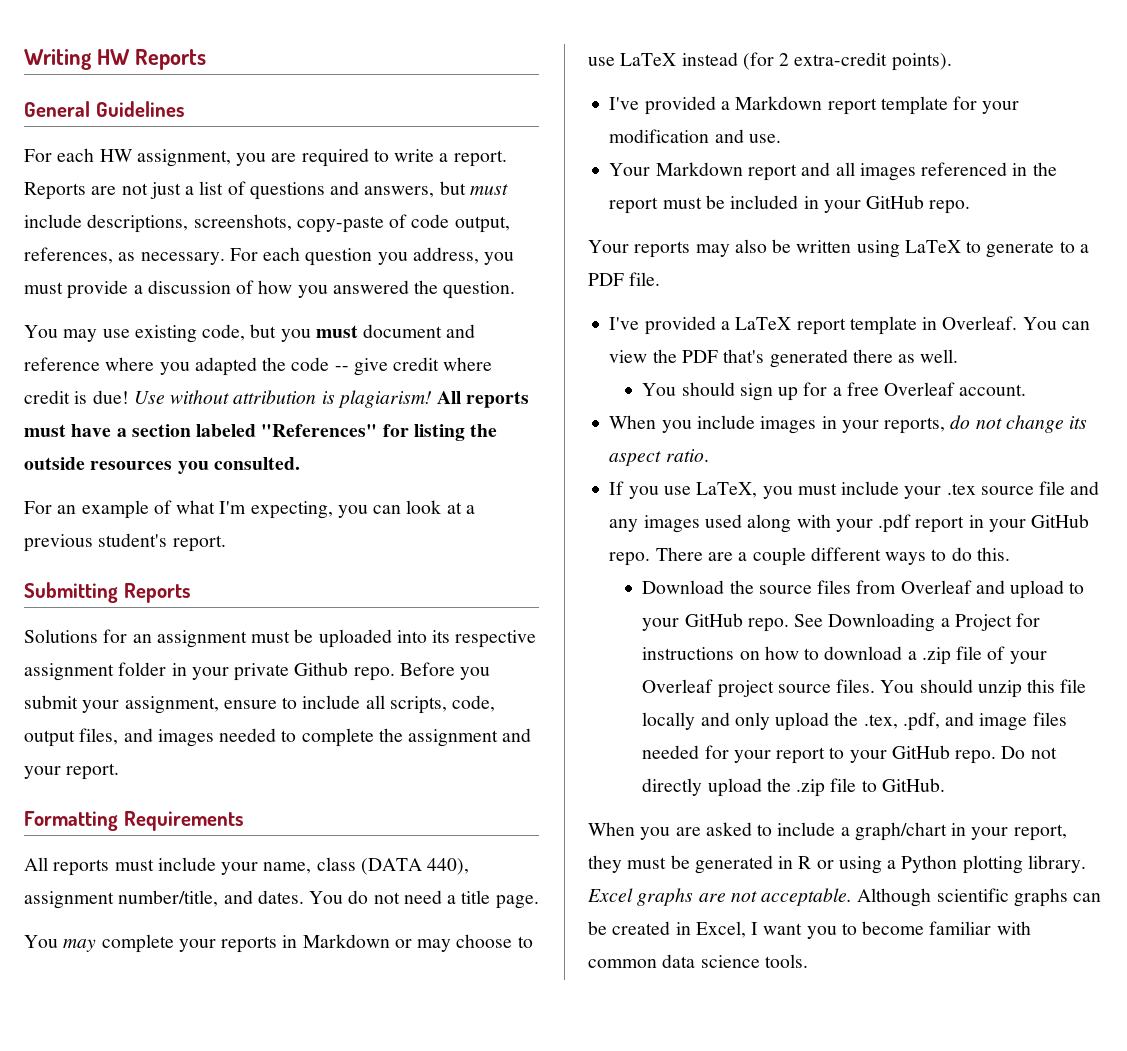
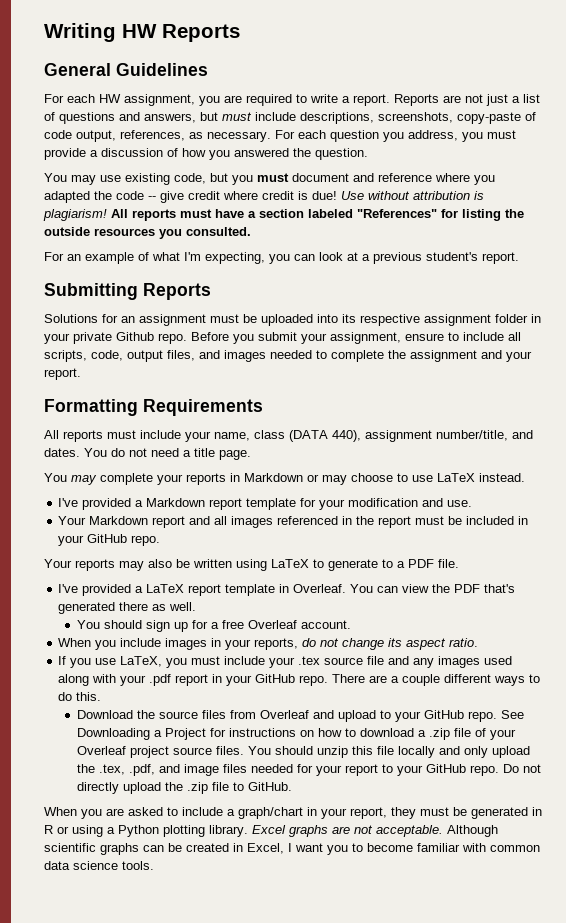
[681,52,952,71] instead (for 2 extra-credit points). -> [479,473,525,482] instead.

